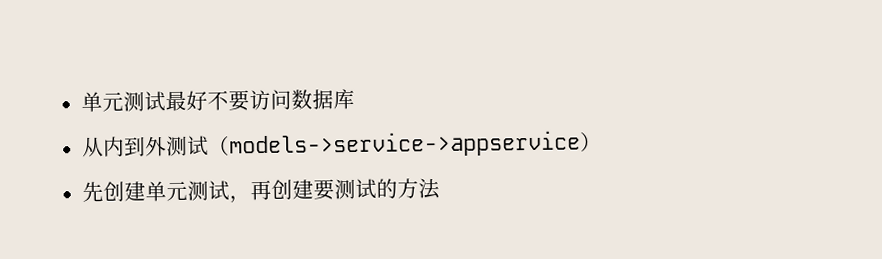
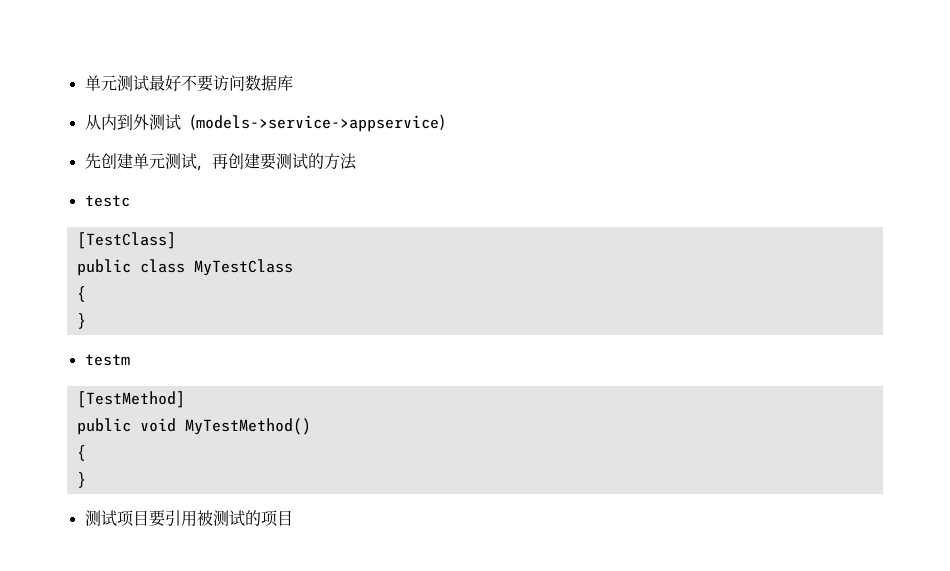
(440, 189) none -> [84,195,130,207] [76,232,176,249] [76,259,293,276] [76,286,86,302] [76,313,86,329] [84,354,130,366] [76,391,185,408] [76,418,311,435] [76,445,86,461] [76,472,86,488] [84,510,293,527] // testc // [TestClass] // public class MyTestClass // { // } // testm // [TestMethod] // public void MyTestMethod() // { // } // 测试项目要引用被测试的项目

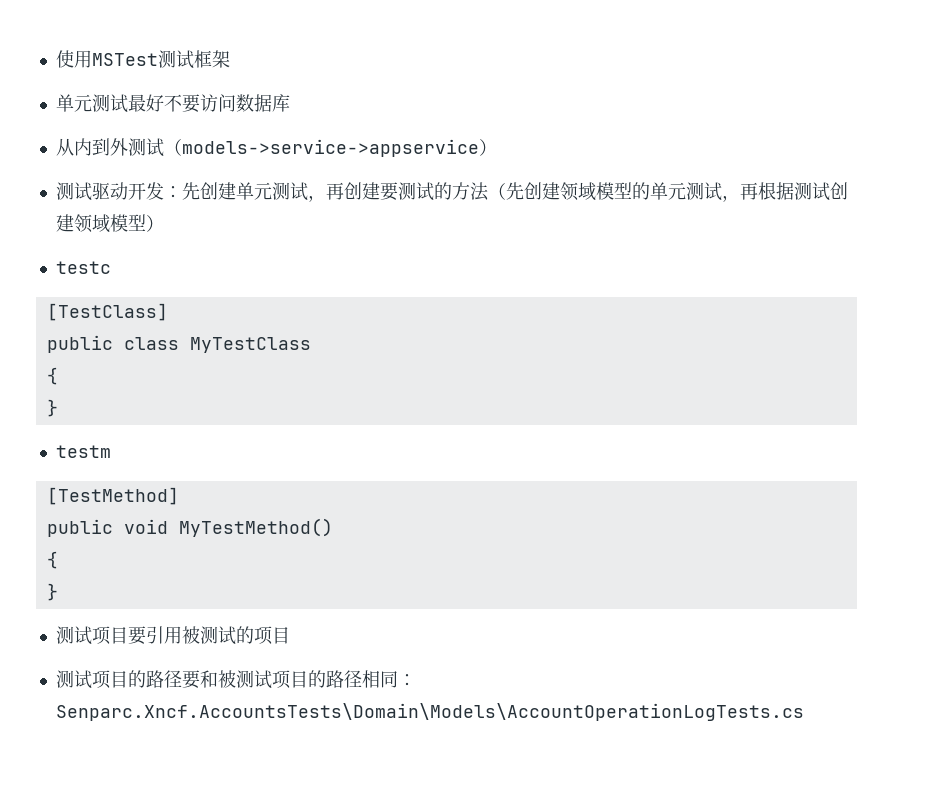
(84, 83) none -> [55,50,230,69] 使用MSTest测试框架 //
(454, 122) none -> [55,182,182,201] 测试驱动开发：
(357, 161) none -> [487,182,848,202] [55,214,164,233] （先创建领域模型的单元测试，再根据测试创建领域模型）
(293, 518) none -> [55,670,416,689] [55,703,804,721] // 测试项目的路径要和被测试项目的路径相同：Senparc.Xncf.AccountsTests\Domain\Models\AccountOperationLogTests.cs

